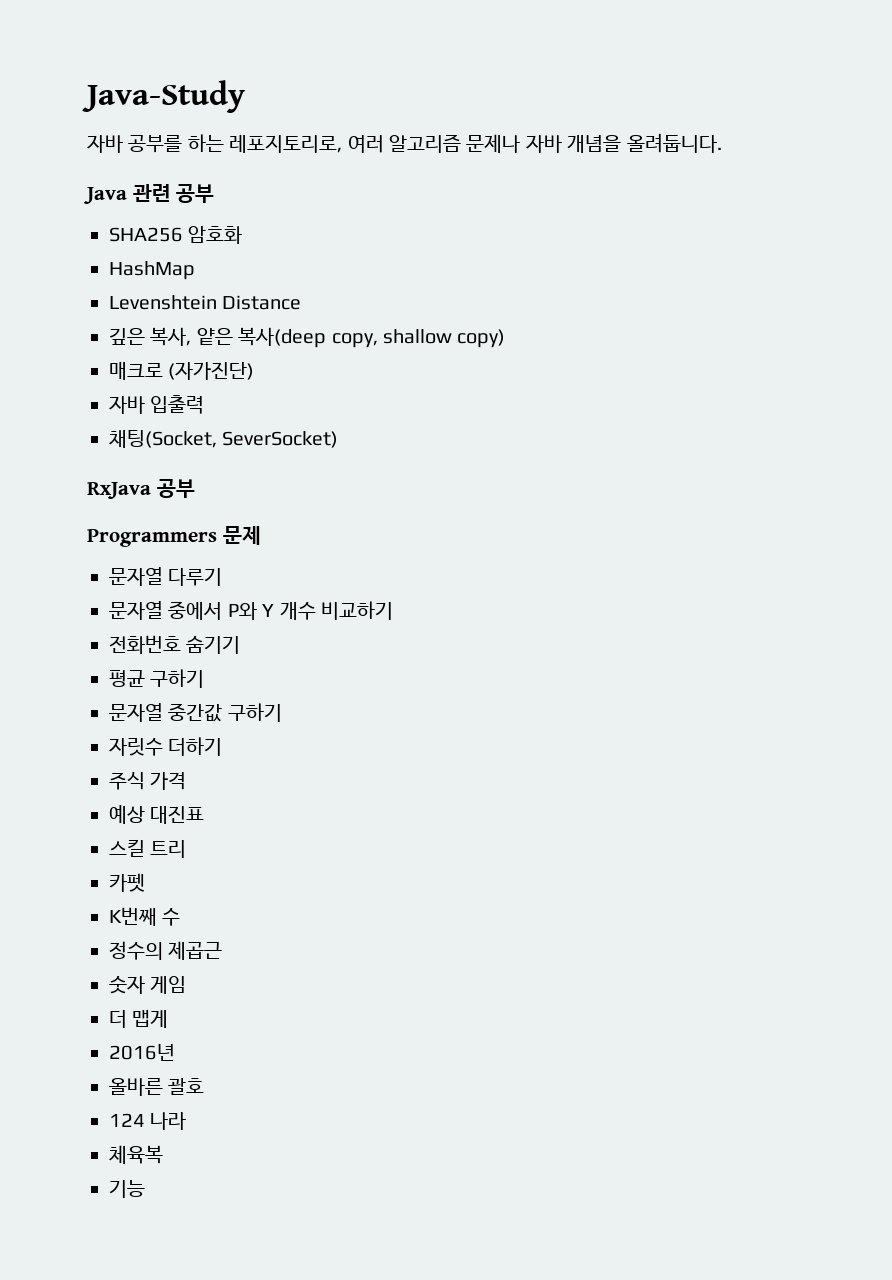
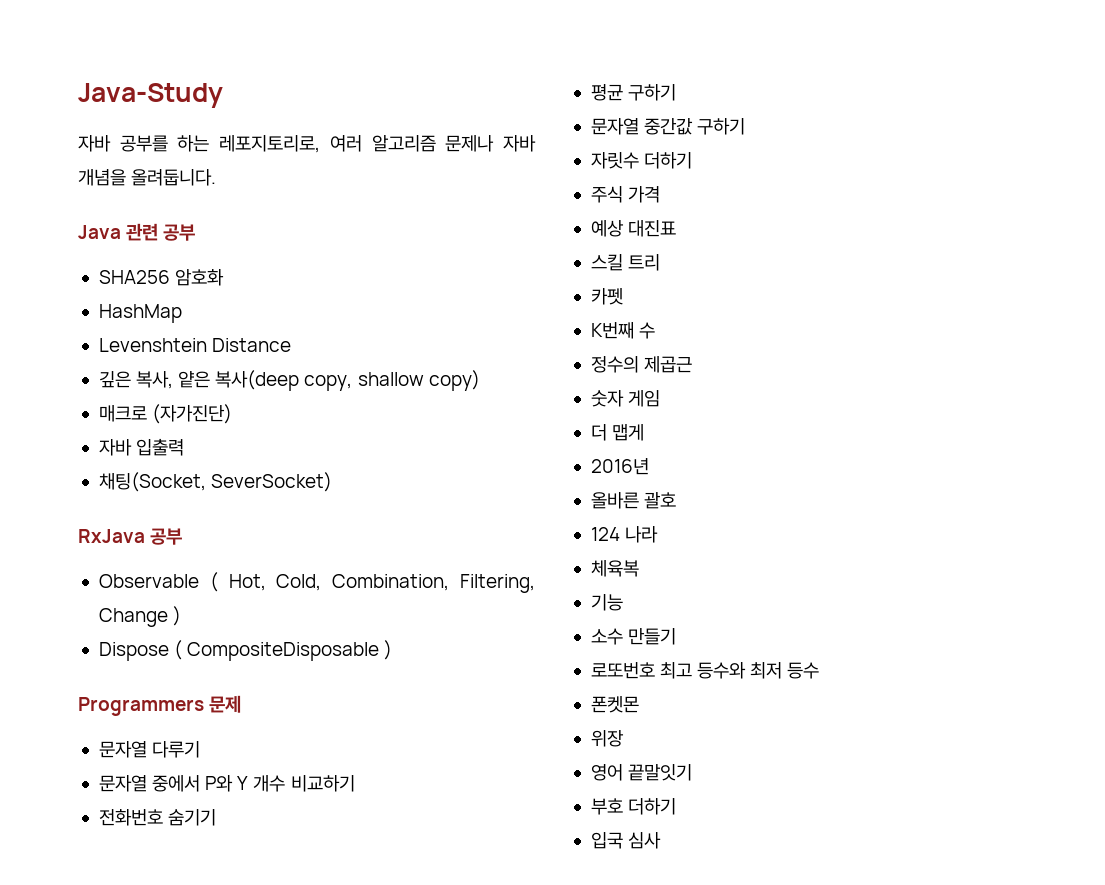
(195, 488) none -> [98,572,535,593] [98,606,182,627] [98,640,393,661] // Observable ( Hot, Cold, Combination, Filtering, Change ) // Dispose ( CompositeDisposable )
(145, 1189) none -> [590,628,677,645] [590,662,820,679] [590,696,639,713] [590,730,624,747] [590,764,693,781] [590,798,677,815] [590,832,662,849] // 소수 만들기 // 로또번호 최고 등수와 최저 등수 // 폰켓몬 // 위장 // 영어 끝말잇기 // 부호 더하기 // 입국 심사

